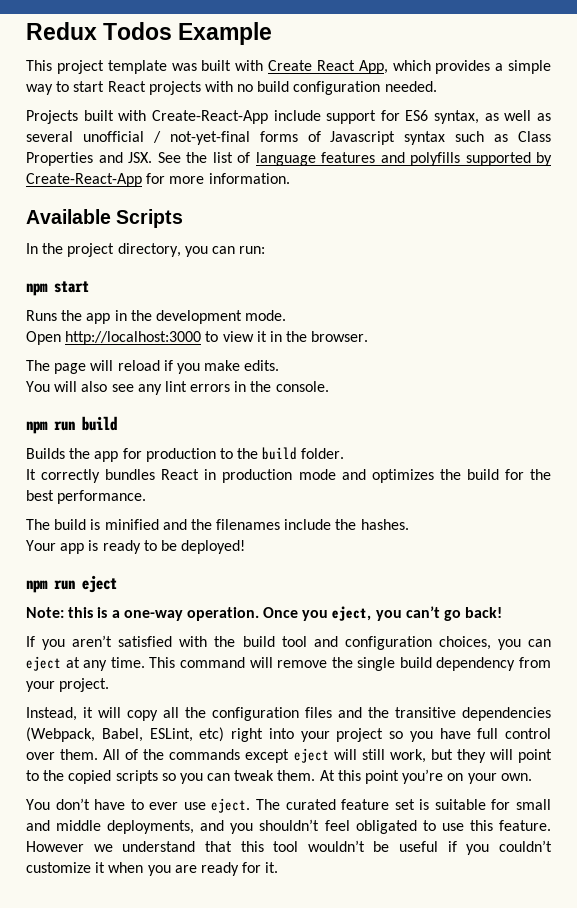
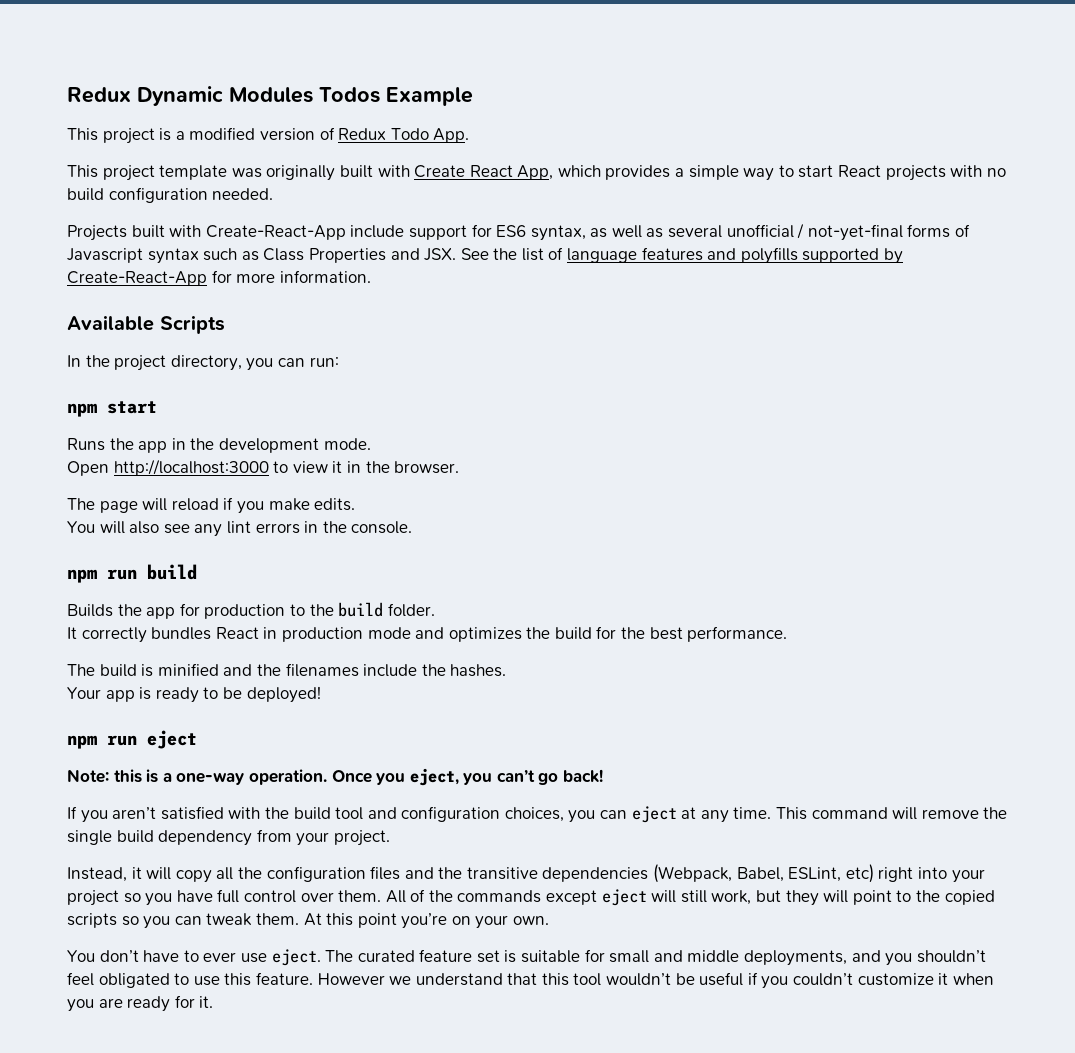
[26,22,97,40] Redux -> [67,86,313,106] Redux Dynamic Modules
(273, 33) none -> [67,127,470,144] // This project is a modified version of Redux Todo App.
(197, 67) none -> [266,165,336,181] originally

